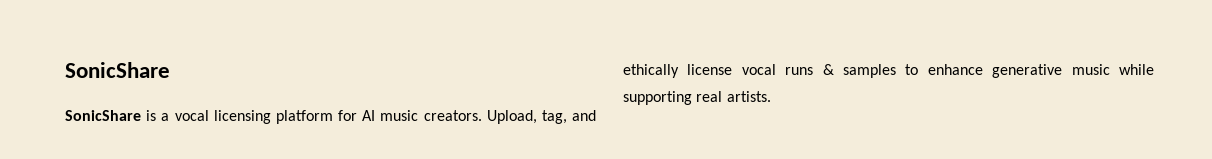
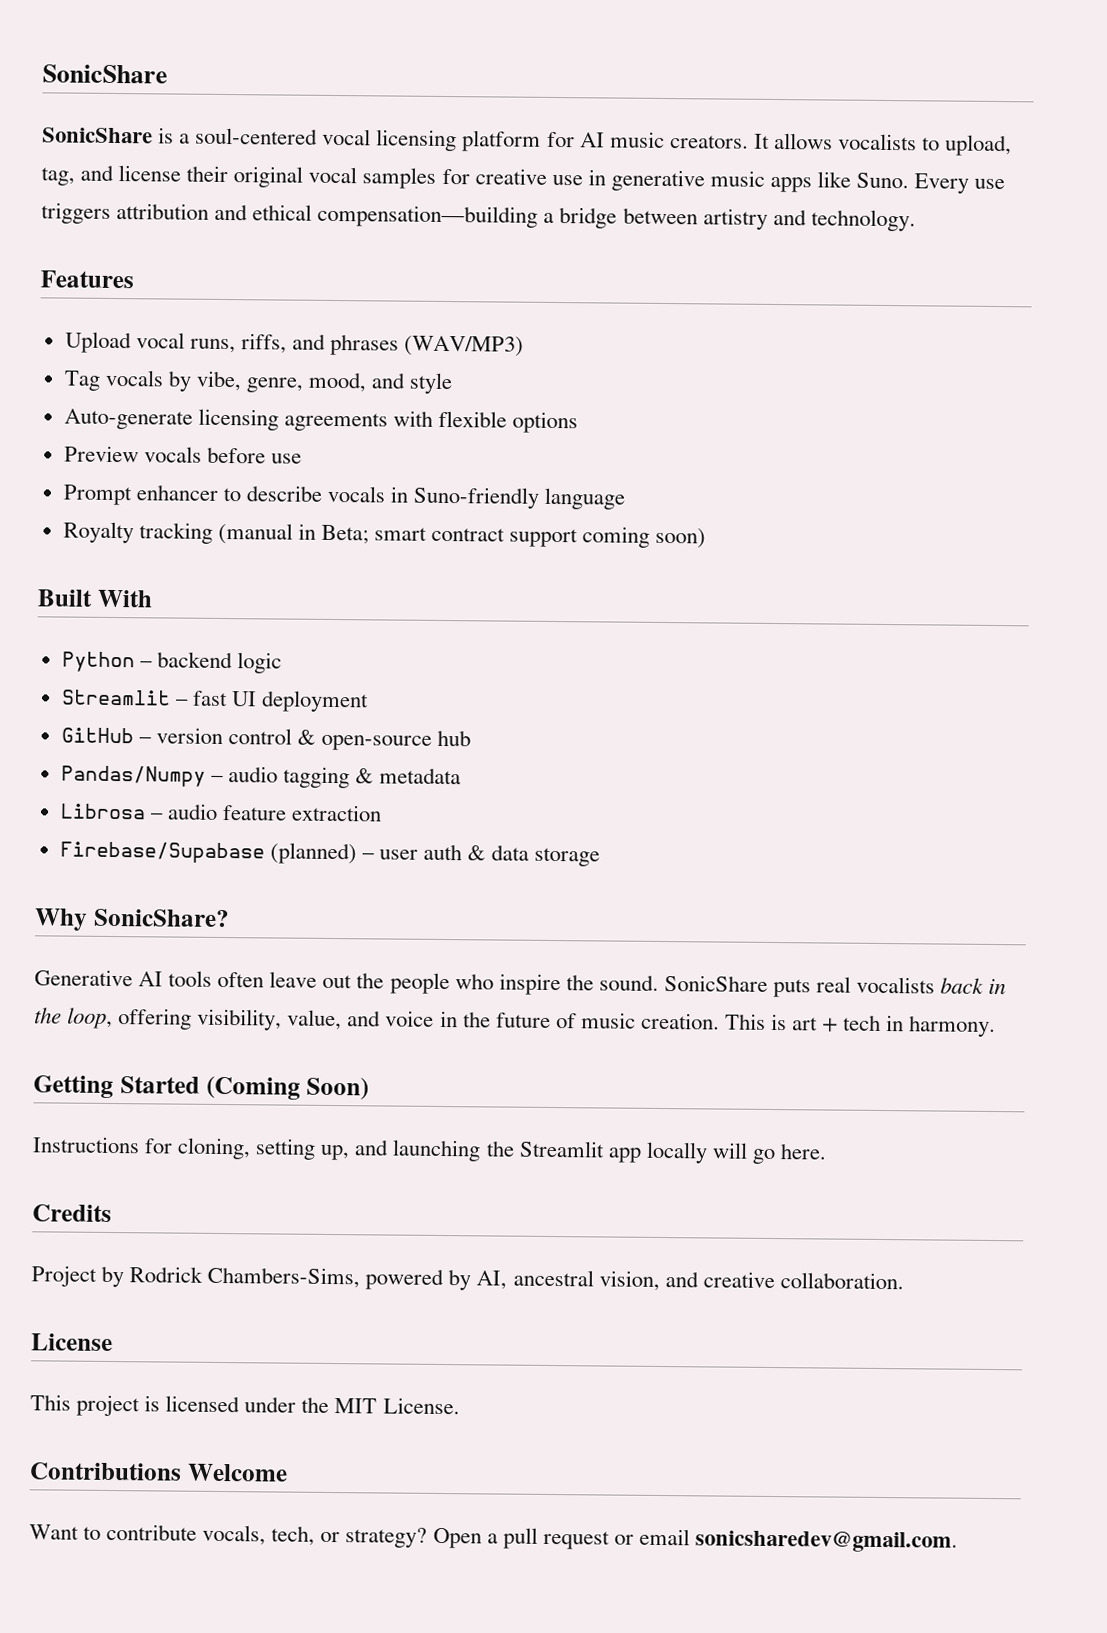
(170, 117) none -> [195,127,319,145] soul-centered
[486,110,596,124] [623,64,1154,78] [623,91,771,105] Upload, tag, and ethically license vocal runs & samples to enhance generative music while supporting real artists. -> [753,132,1013,157] [41,164,1006,194] [41,202,916,232] [40,270,134,289] [64,331,525,357] [63,369,454,395] [63,408,579,434] [63,445,302,464] [62,484,626,510] [62,521,707,549] [37,589,153,608] [61,651,282,674] [60,689,370,713] [60,727,472,751] [60,765,462,789] [59,803,383,822] [59,841,601,867] [34,908,230,931] [34,969,1007,998] [34,1007,997,1038] [33,1075,370,1101] [32,1136,827,1165] [32,1204,112,1223] [31,1265,904,1291] [31,1333,113,1352] [30,1394,460,1417] [29,1462,288,1482] [29,1523,958,1553] It allows vocalists to upload, tag, and license their original vocal samples for creative use in generative music apps like Suno. Every use triggers attribution and ethical compensation—building a bridge between artistry and technology. // Features // Upload vocal runs, riffs, and phrases (WAV/MP3) // Tag vocals by vibe, genre, mood, and style // Auto-generate licensing agreements with flexible options // Preview vocals before use // Prompt enhancer to describe vocals in Suno-friendly language // Royalty tracking (manual in Beta; smart contract support coming soon) // Built With // Python – backend logic // Streamlit – fast UI deployment // GitHub – version control & open-source hub // Pandas/Numpy – audio tagging & metadata // Librosa – audio feature extraction // Firebase/Supabase (planned) – user auth & data storage // Why SonicShare? // Generative AI tools often leave out the people who inspire the sound. SonicShare puts real vocalists back in the loop, offering visibility, value, and voice in the future of music creation. This is art + tech in harmony. // Getting Started (Coming Soon) // Instructions for cloning, setting up, and launching the Streamlit app locally will go here. // Credits // Project by Rodrick Chambers-Sims, powered by AI, ancestral vision, and creative collaboration. // License // This project is licensed under the MIT License. // Contributions Welcome // Want to contribute vocals, tech, or strategy? Open a pull request or email sonicsharedev@gmail.com.

